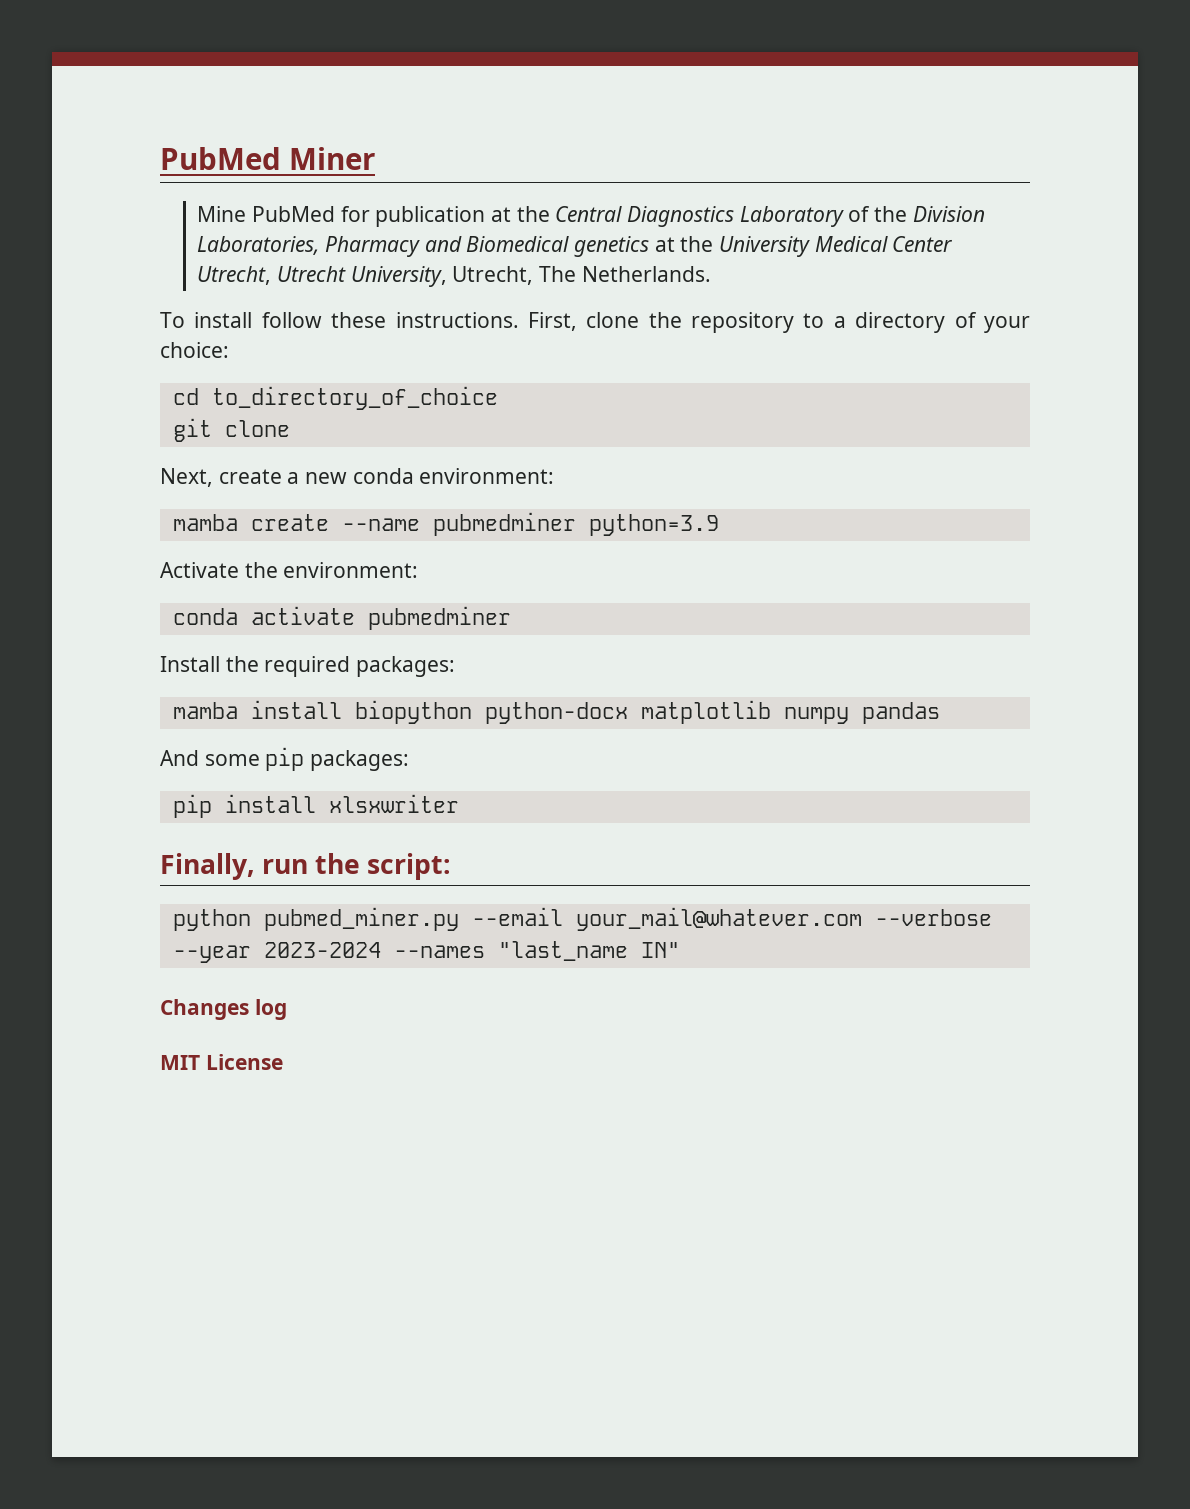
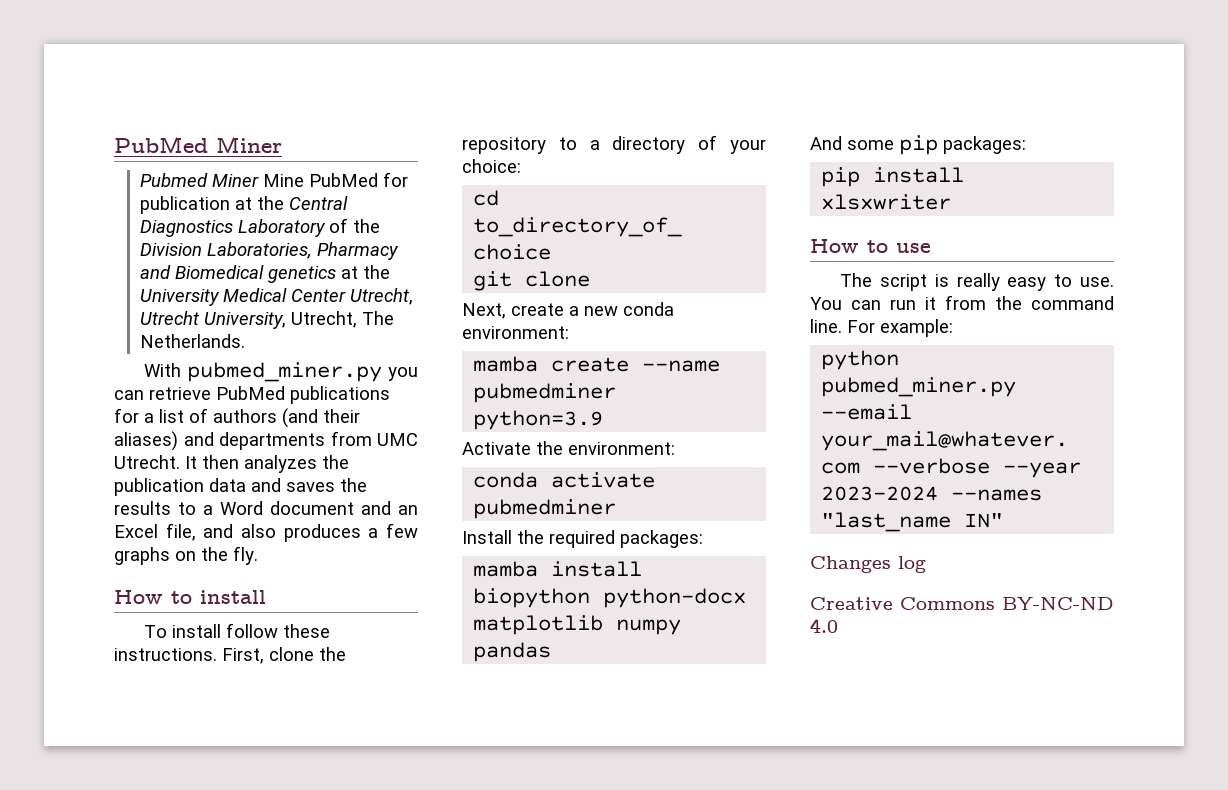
(375, 158) none -> [140,173,260,187] Pubmed Miner
(711, 274) none -> [144,362,418,382] [114,386,390,404] [114,408,360,428] [114,431,418,451] [114,455,349,473] [114,478,367,496] [114,501,418,515] [114,523,418,542] [114,546,258,565] [114,590,266,604] // With pubmed_miner.py you can retrieve PubMed publications for a list of authors (and their aliases) and departments from UMC Utrecht. It then analyzes the publication data and saves the results to a Word document and an Excel file, and also produces a few graphs on the fly. // How to install
[160,853,452,880] Finally, run the script: -> [810,239,931,253] [840,273,1114,291] [810,295,1114,310] [810,319,953,337] How to use // The script is really easy to use. You can run it from the command line. For example:
[160,1054,283,1070] MIT License -> [810,597,1114,610] [810,618,838,633] Creative Commons BY-NC-ND 4.0

